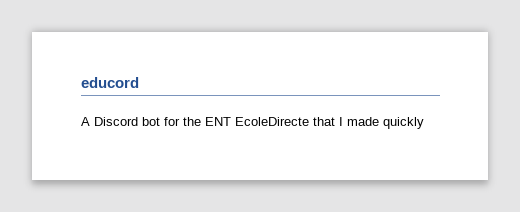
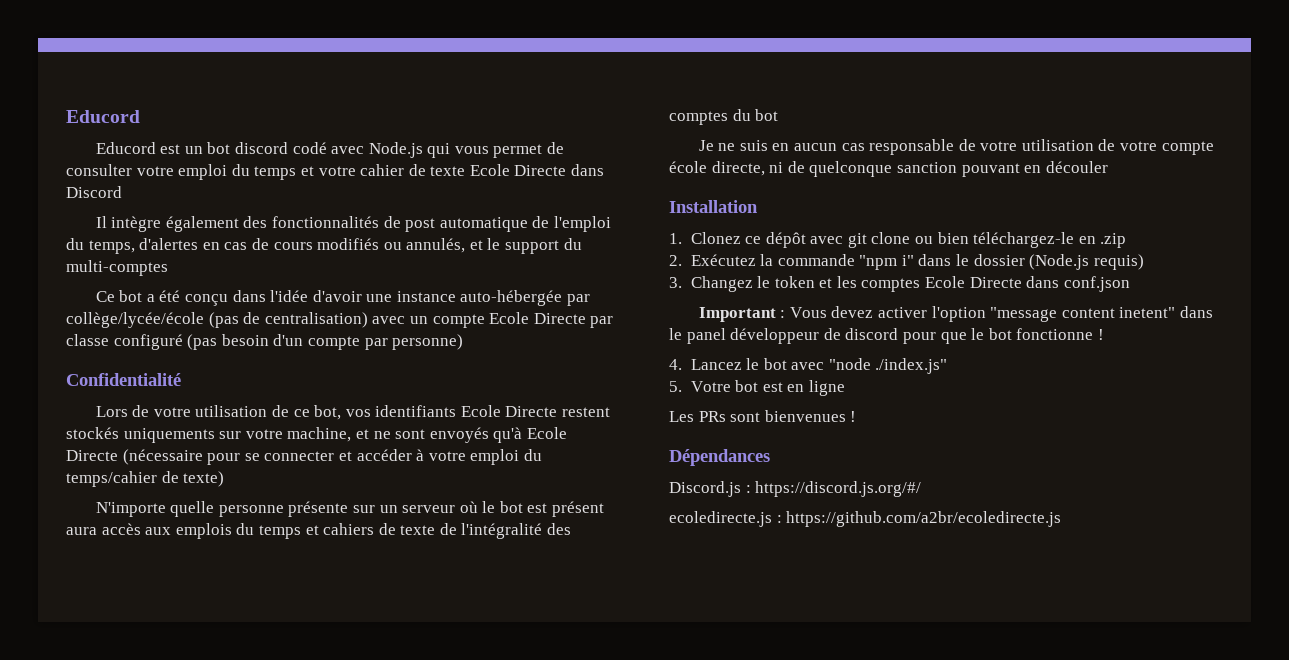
[81,77,139,88] [81,117,424,129] educord // A Discord bot for the ENT EcoleDirecte that I made quickly -> [66,110,140,123] [95,142,565,158] [66,164,605,180] [66,186,122,198] [95,216,611,232] [66,238,582,254] [66,260,168,276] [95,290,591,306] [66,312,614,328] [66,334,464,350] [66,373,181,386] [95,405,611,420] [66,427,567,443] [66,449,542,465] [66,471,225,487] [95,501,605,517] [66,523,572,539] [669,109,779,125] [698,139,1214,155] [669,161,1108,177] [669,200,758,213] [669,232,1127,248] [669,254,1144,270] [669,276,1130,292] [698,306,1213,322] [669,328,1104,344] [669,358,948,374] [669,380,845,396] [669,410,857,422] [669,449,770,466] [669,481,922,497] [669,511,1062,527] Educord // Educord est un bot discord codé avec Node.js qui vous permet de consulter votre emploi du temps et votre cahier de texte Ecole Directe dans Discord // Il intègre également des fonctionnalités de post automatique de l'emploi du temps, d'alertes en cas de cours modifiés ou annulés, et le support du multi-comptes // Ce bot a été conçu dans l'idée d'avoir une instance auto-hébergée par collège/lycée/école (pas de centralisation) avec un compte Ecole Directe par classe configuré (pas besoin d'un compte par personne) // Confidentialité // Lors de votre utilisation de ce bot, vos identifiants Ecole Directe restent stockés uniquements sur votre machine, et ne sont envoyés qu'à Ecole Directe (nécessaire pour se connecter et accéder à votre emploi du temps/cahier de texte) // N'importe quelle personne présente sur un serveur où le bot est présent aura accès aux emplois du temps et cahiers de texte de l'intégralité des comptes du bot // Je ne suis en aucun cas responsable de votre utilisation de votre compte école directe, ni de quelconque sanction pouvant en découler // Installation // 1. Clonez ce dépôt avec git clone ou bien téléchargez-le en .zip // 2. Exécutez la commande "npm i" dans le dossier (Node.js requis) // 3. Changez le token et les comptes Ecole Directe dans conf.json // Important : Vous devez activer l'option "message content inetent" dans le panel développeur de discord pour que le bot fonctionne ! // 4. Lancez le bot avec "node ./index.js" // 5. Votre bot est en ligne // Les PRs sont bienvenues ! // Dépendances // Discord.js : https://discord.js.org/#/ // ecoledirecte.js : https://github.com/a2br/ecoledirecte.js

